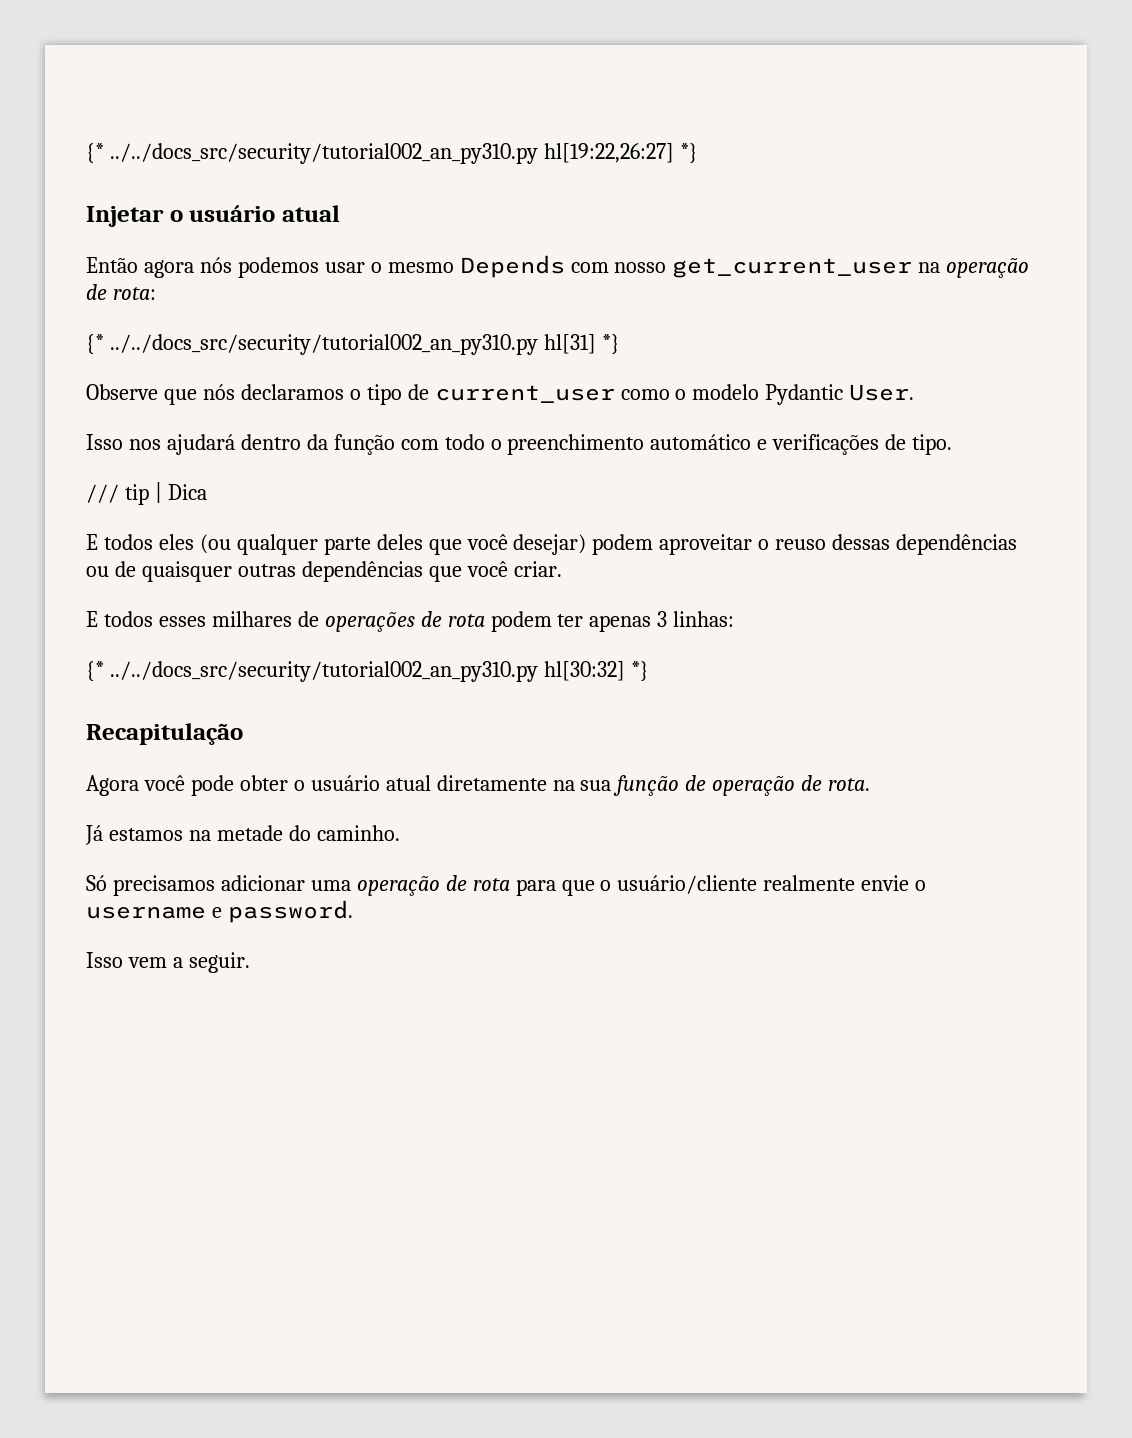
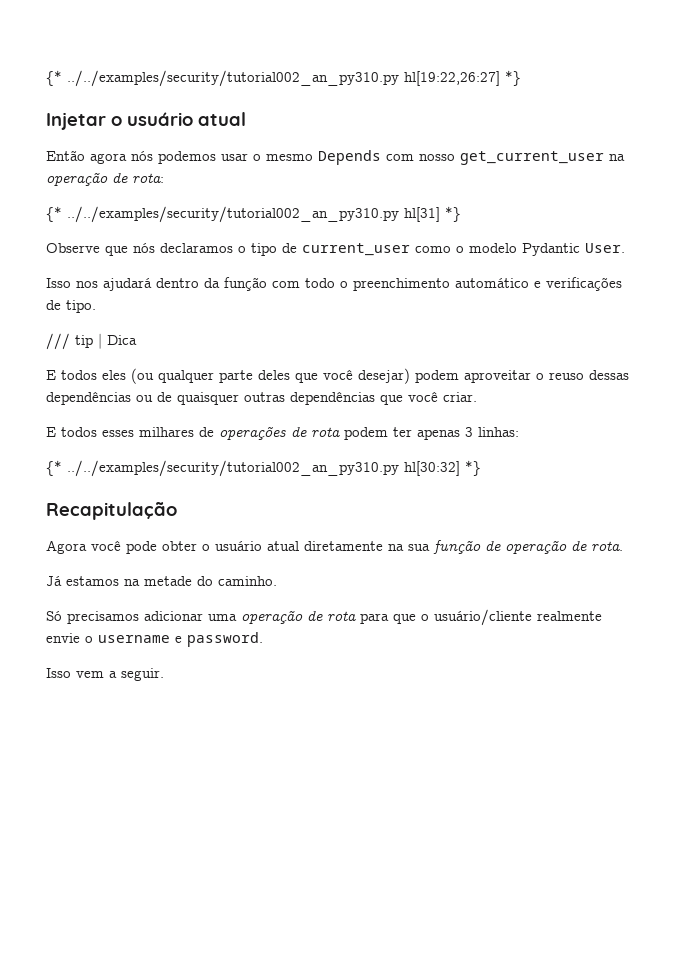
[86,143,538,164] {* ../../docs_src/security/tutorial002_an_py310.py -> [46,70,399,87] {* ../../examples/security/tutorial002_an_py310.py
[109,334,538,355] ../../docs_src/security/tutorial002_an_py310.py -> [67,206,399,223] ../../examples/security/tutorial002_an_py310.py
[109,661,538,682] ../../docs_src/security/tutorial002_an_py310.py -> [67,460,399,477] ../../examples/security/tutorial002_an_py310.py

